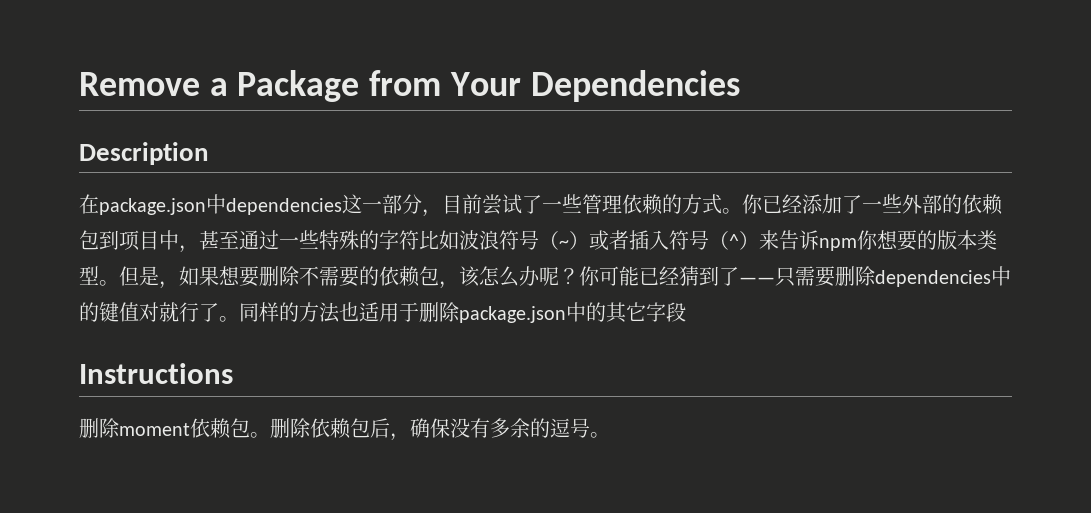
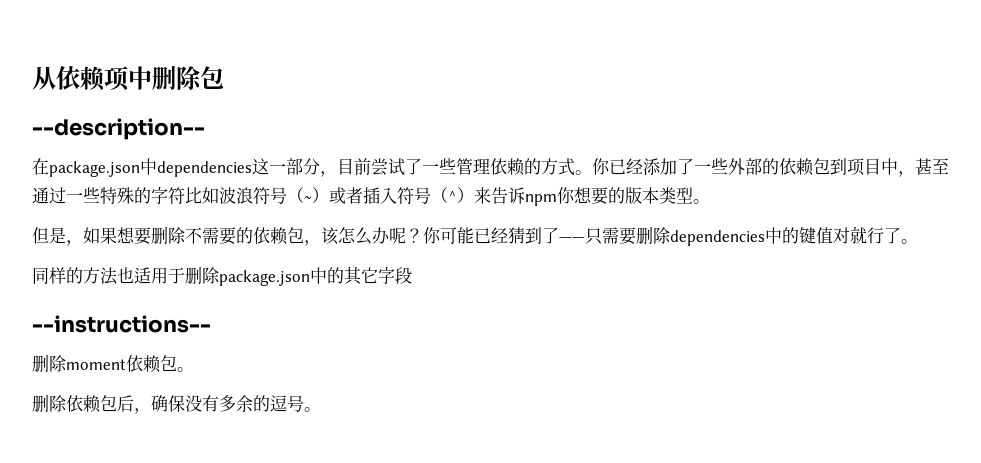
[79,70,740,102] [79,142,208,165] Remove a Package from Your Dependencies // Description -> [32,66,224,91] [32,118,205,140] 从依赖项中删除包 // --description--
(119, 283) none -> (710, 201) //
(239, 319) none -> (918, 241) //
[79,363,233,384] Instructions -> [32,315,211,333] --instructions--
(270, 435) none -> (194, 369) //

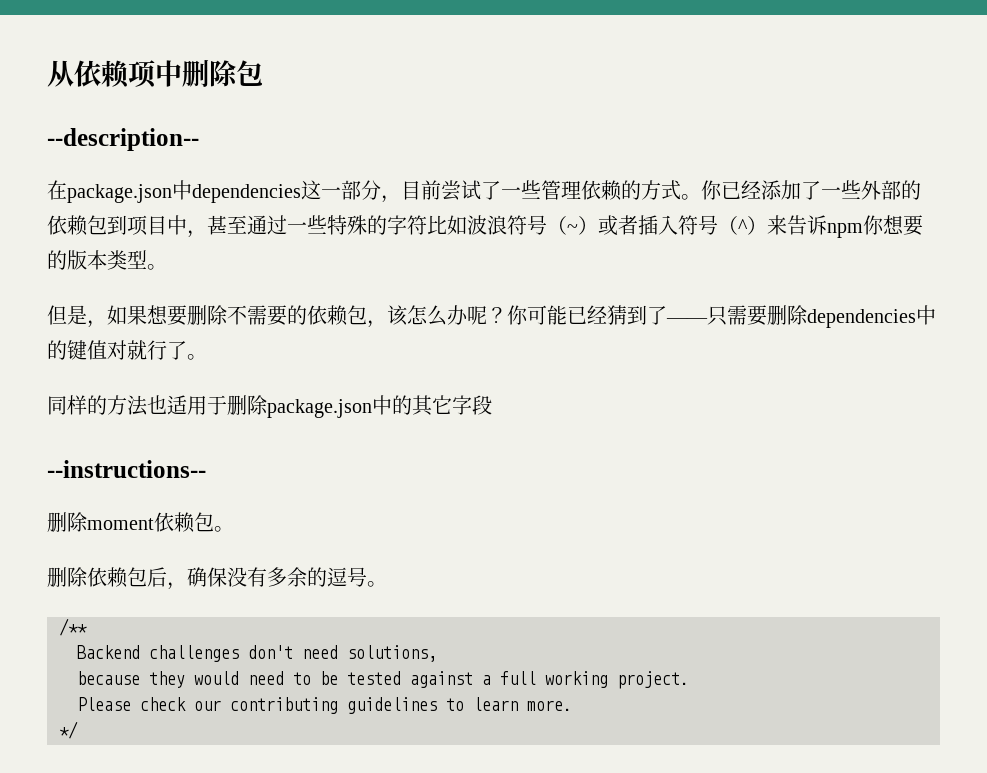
(321, 409) none -> [59,618,87,636] [77,645,437,662] [77,671,689,689] [77,697,572,714] [59,721,78,739] // /** // Backend challenges don't need solutions, // because they would need to be tested against a full working project. // Please check our contributing guidelines to learn more. // */

